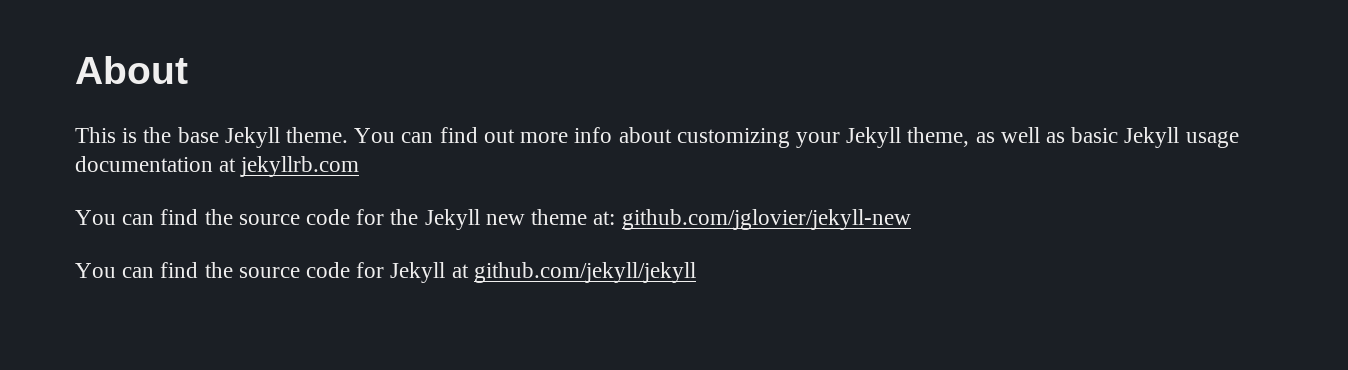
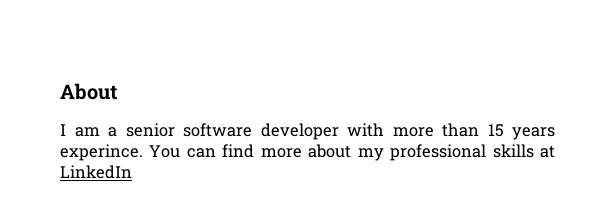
[75,127,1239,148] [75,156,360,177] [75,209,911,230] [75,262,696,283] This is the base Jekyll theme. You can find out more info about customizing your Jekyll theme, as well as basic Jekyll usage documentation at jekyllrb.com // You can find the source code for the Jekyll new theme at: github.com/jglovier/jekyll-new // You can find the source code for Jekyll at github.com/jekyll/jekyll -> [60,123,555,140] [60,144,556,161] [60,165,132,179] I am a senior software developer with more than 15 years experince. You can find more about my professional skills at LinkedIn

